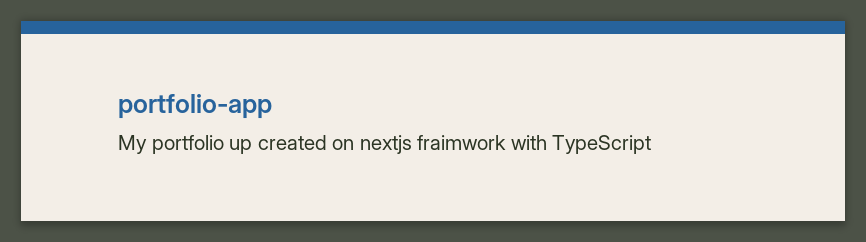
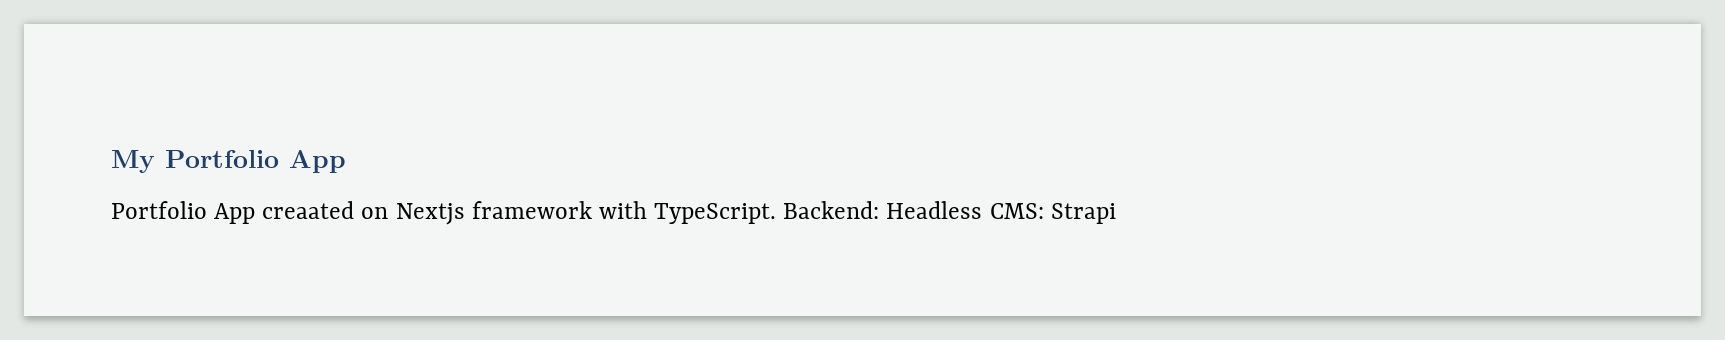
[118,94,272,119] [118,135,652,154] portfolio-app // My portfolio up created on nextjs fraimwork with TypeScript -> [111,150,346,173] [111,201,1116,225] My Portfolio App // Portfolio App creaated on Nextjs framework with TypeScript. Backend: Headless CMS: Strapi

